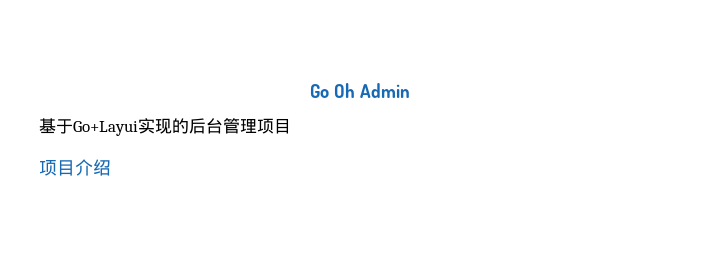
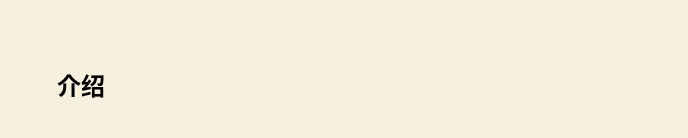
[310,83,410,98] [39,118,291,136] [39,160,75,176] Go Oh Admin // 基于Go+Layui实现的后台管理项目 // 项目 -> (57, 85) none

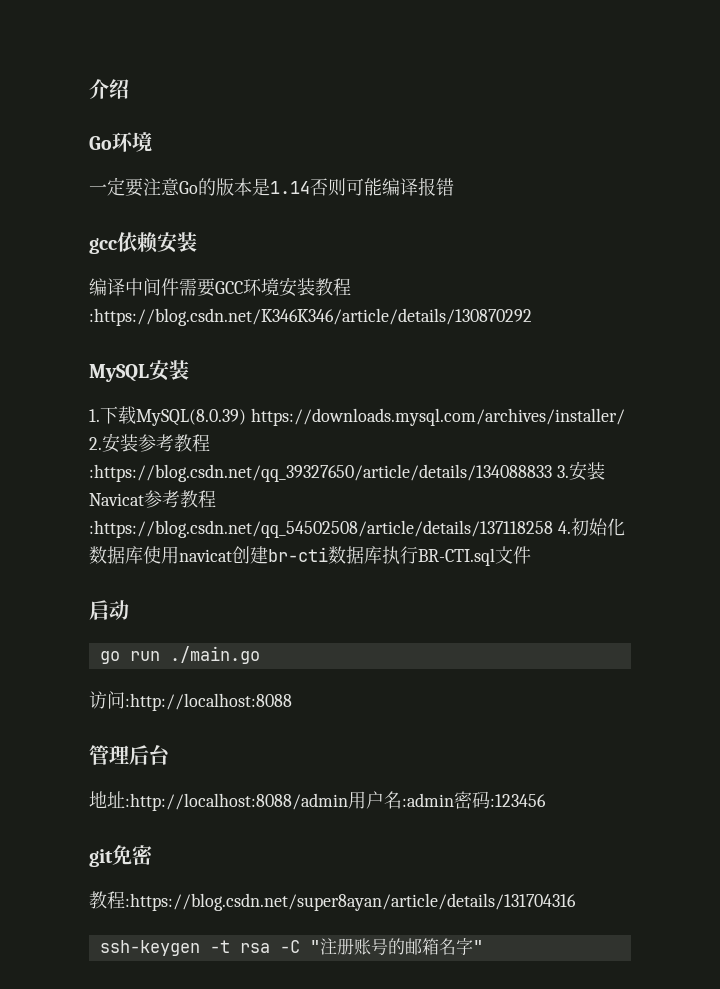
(105, 86) none -> [89,132,152,152] [89,177,454,197] [89,232,197,254] [89,277,351,297] [89,308,532,326] [89,360,189,382] [89,406,625,426] [89,433,210,453] [89,461,605,482] [89,490,216,508] [89,518,625,538] [89,546,531,566] [89,600,129,620] [99,646,260,664] [89,691,292,711] [89,745,170,765] [89,791,546,811] [89,845,153,867] [89,891,576,911] [99,938,483,956] // Go环境 // 一定要注意Go的版本是1.14否则可能编译报错 // gcc依赖安装 // 编译中间件需要GCC环境安装教程:https://blog.csdn.net/K346K346/article/details/130870292 // MySQL安装 // 1.下载MySQL(8.0.39) https://downloads.mysql.com/archives/installer/ 2.安装参考教程:https://blog.csdn.net/qq_39327650/article/details/134088833 3.安装Navicat参考教程:https://blog.csdn.net/qq_54502508/article/details/137118258 4.初始化数据库使用navicat创建br-cti数据库执行BR-CTI.sql文件 // 启动 // go run ./main.go // 访问:http://localhost:8088 // 管理后台 // 地址:http://localhost:8088/admin用户名:admin密码:123456 // git免密 // 教程:https://blog.csdn.net/super8ayan/article/details/131704316 // ssh-keygen -t rsa -C "注册账号的邮箱名字"

